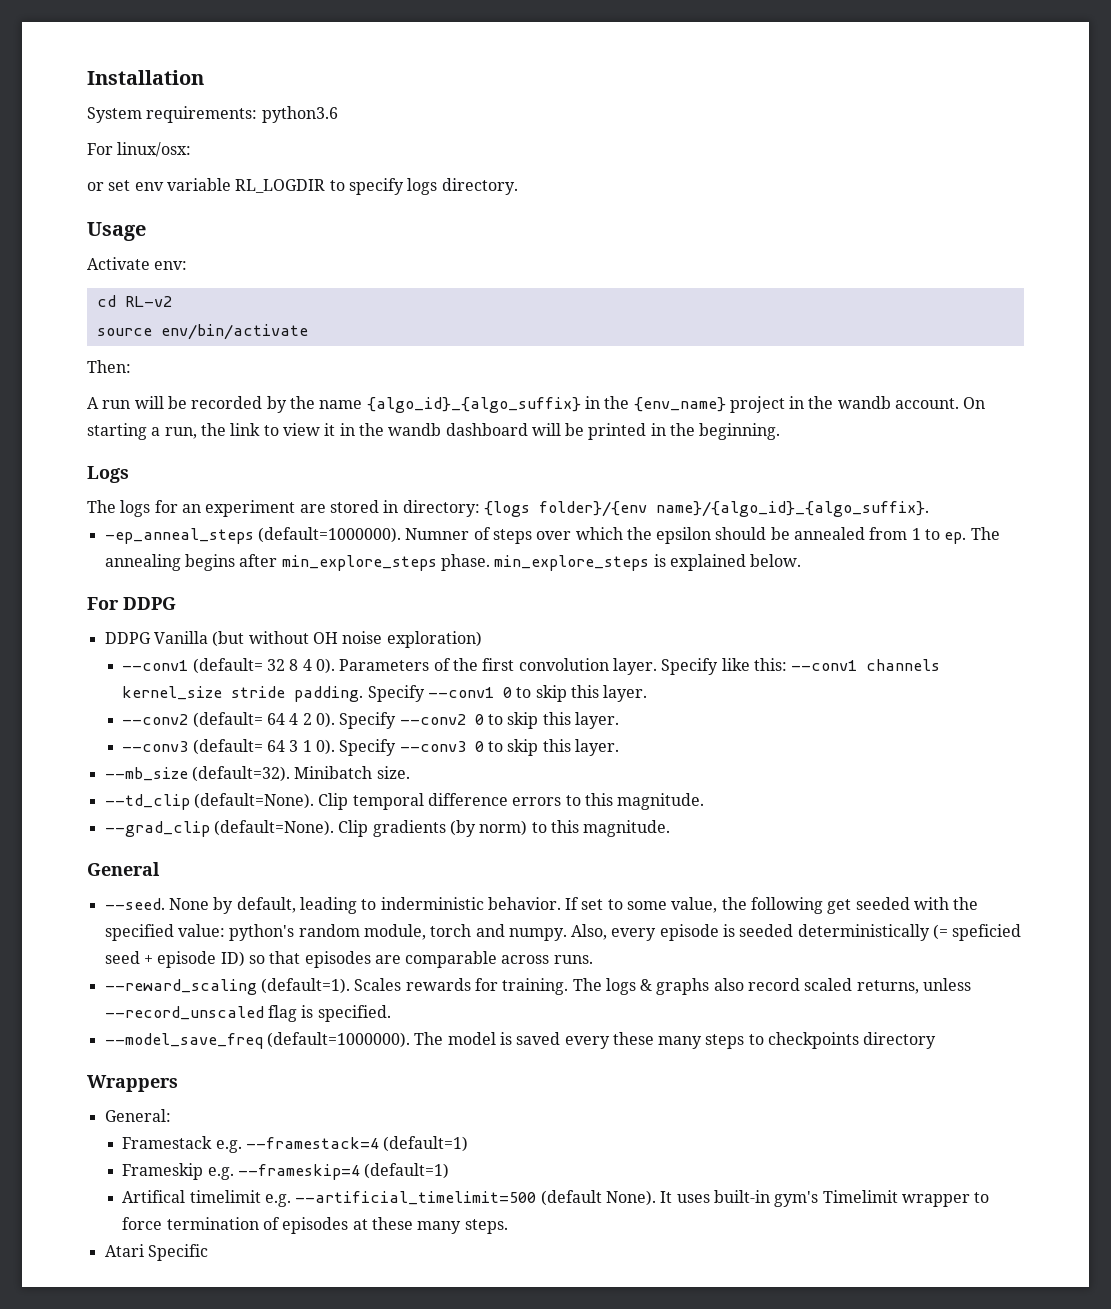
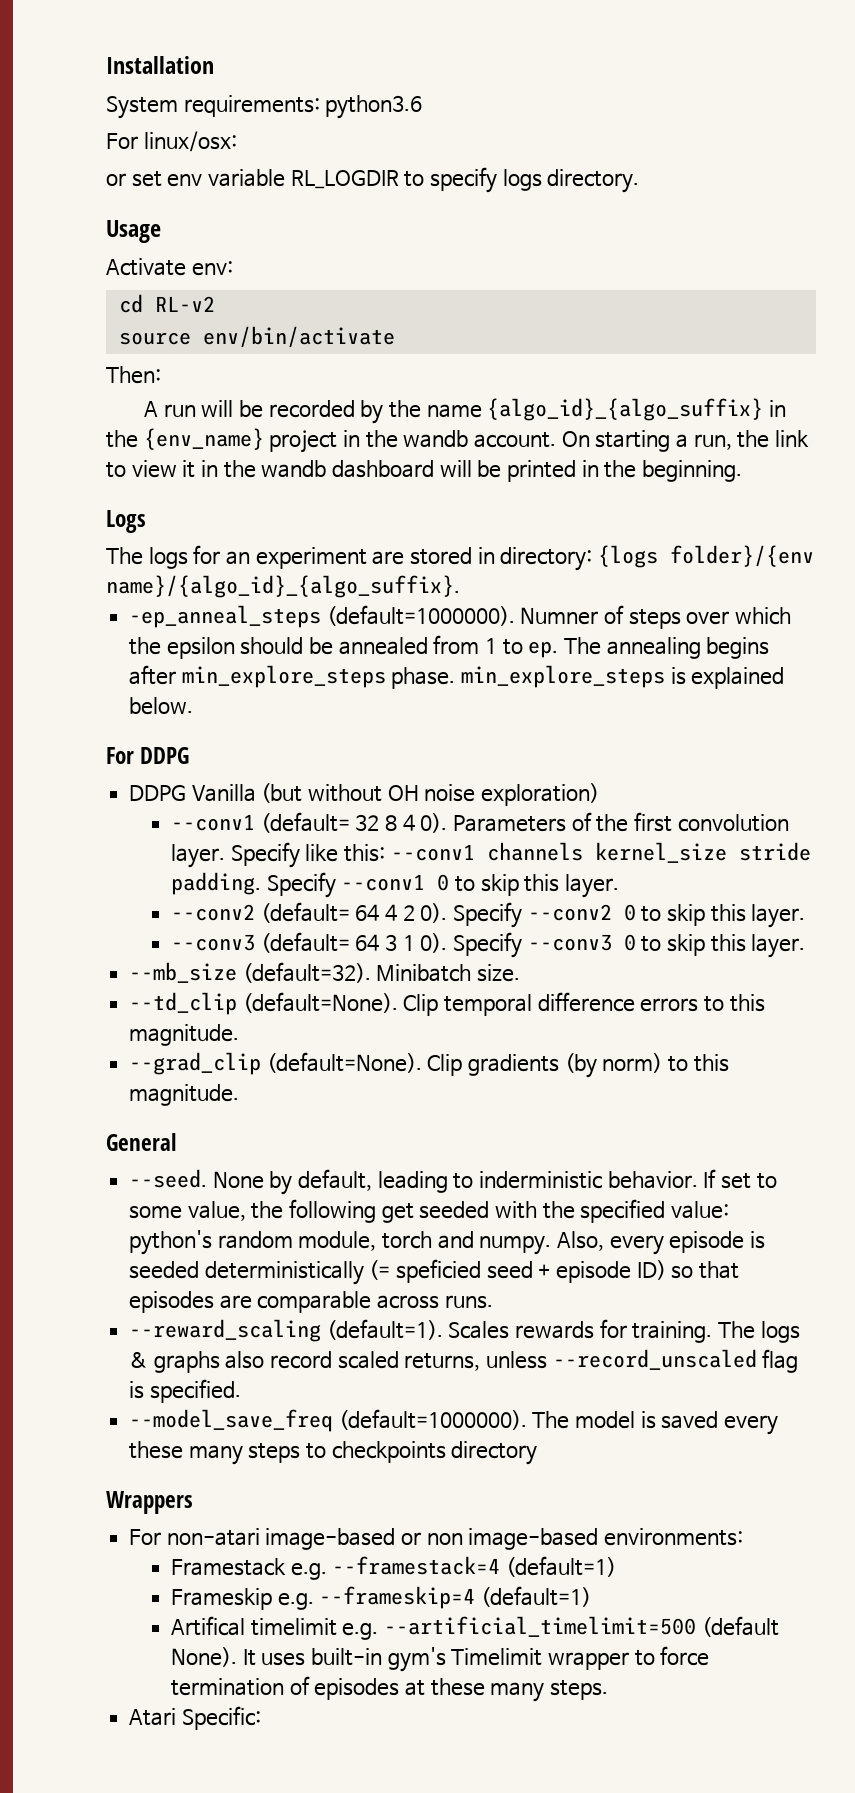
[104,1109,171,1122] General: -> [129,1528,744,1550] For non-atari image-based or non image-based environments:
[147,1244,208,1261] Specific -> [181,1706,261,1730] Specific:

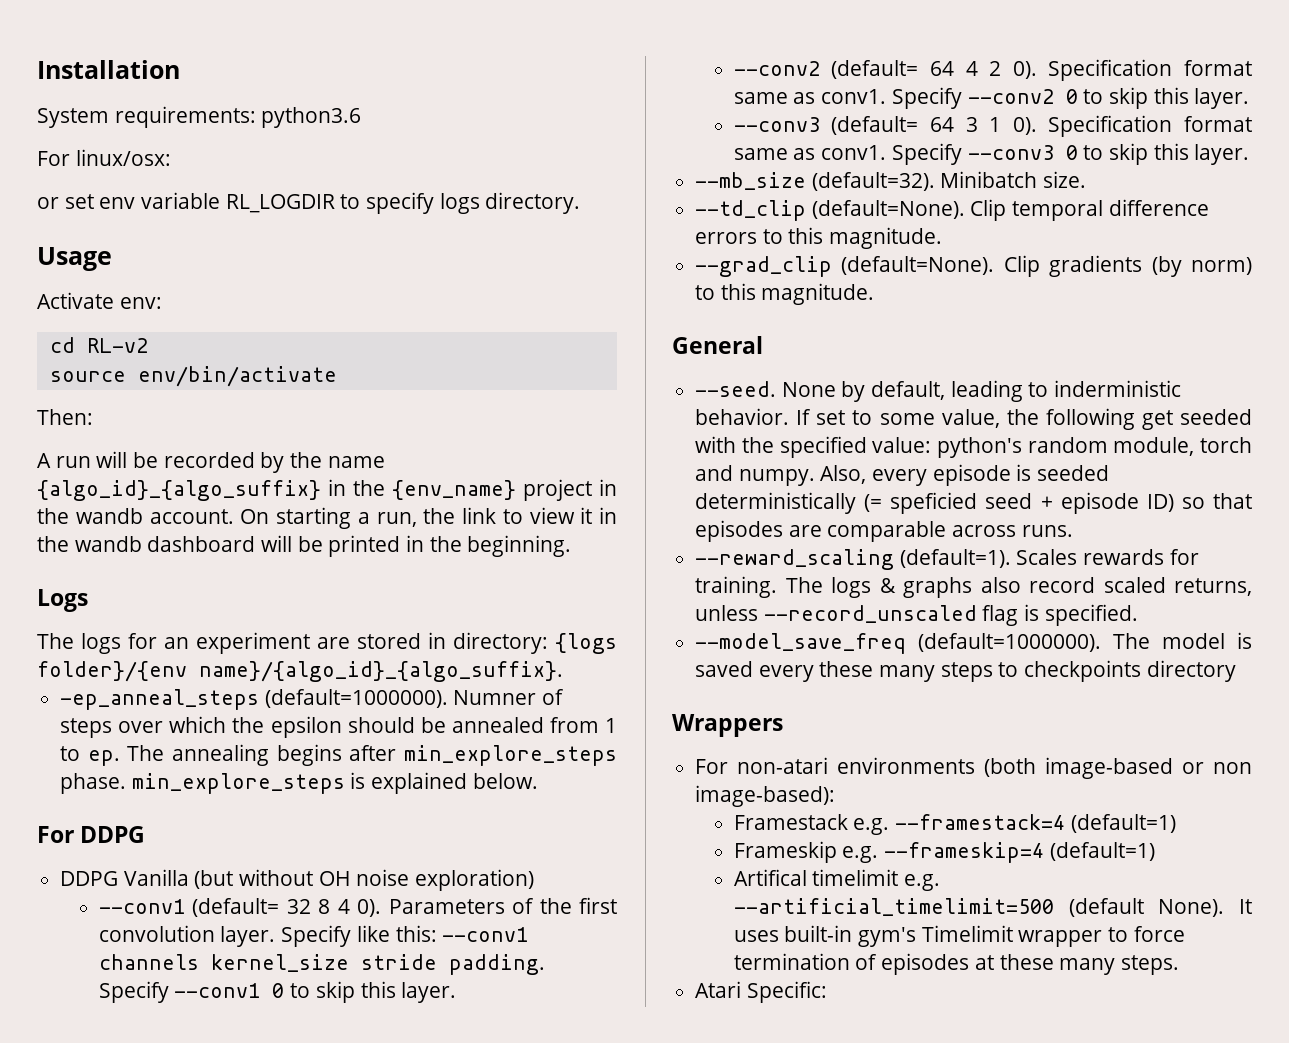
(448, 913) none -> [1048,59,1252,81] [733,89,887,104] Specification format same as conv1.
(448, 943) none -> [1048,115,1252,137] [733,145,887,160] Specification format same as conv1.
(260, 1537) none -> [837,757,1037,777] environments (both
[468,1528,744,1550] image-based environments: -> [695,785,836,807] image-based):

